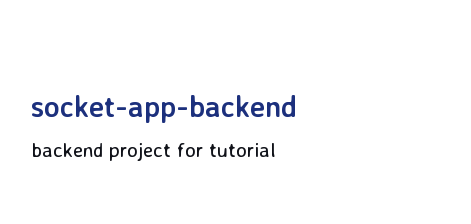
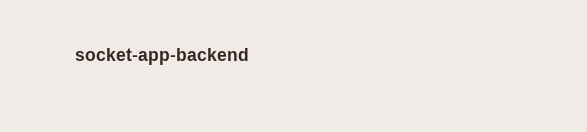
[31,142,276,161] // backend project for tutorial -> (249, 56) none

